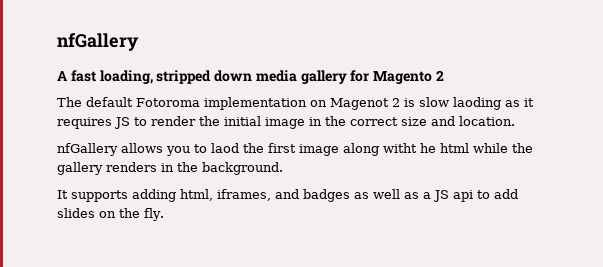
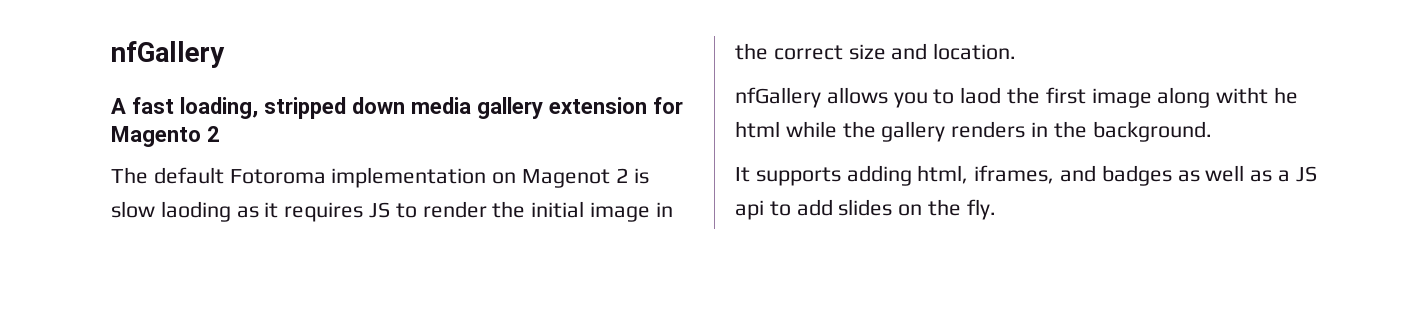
(347, 77) none -> [549,97,647,114] extension

